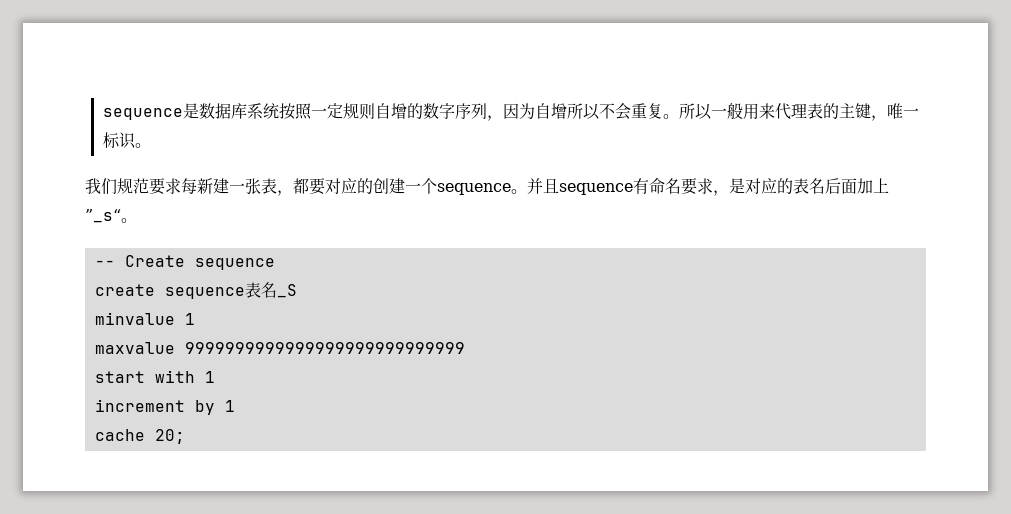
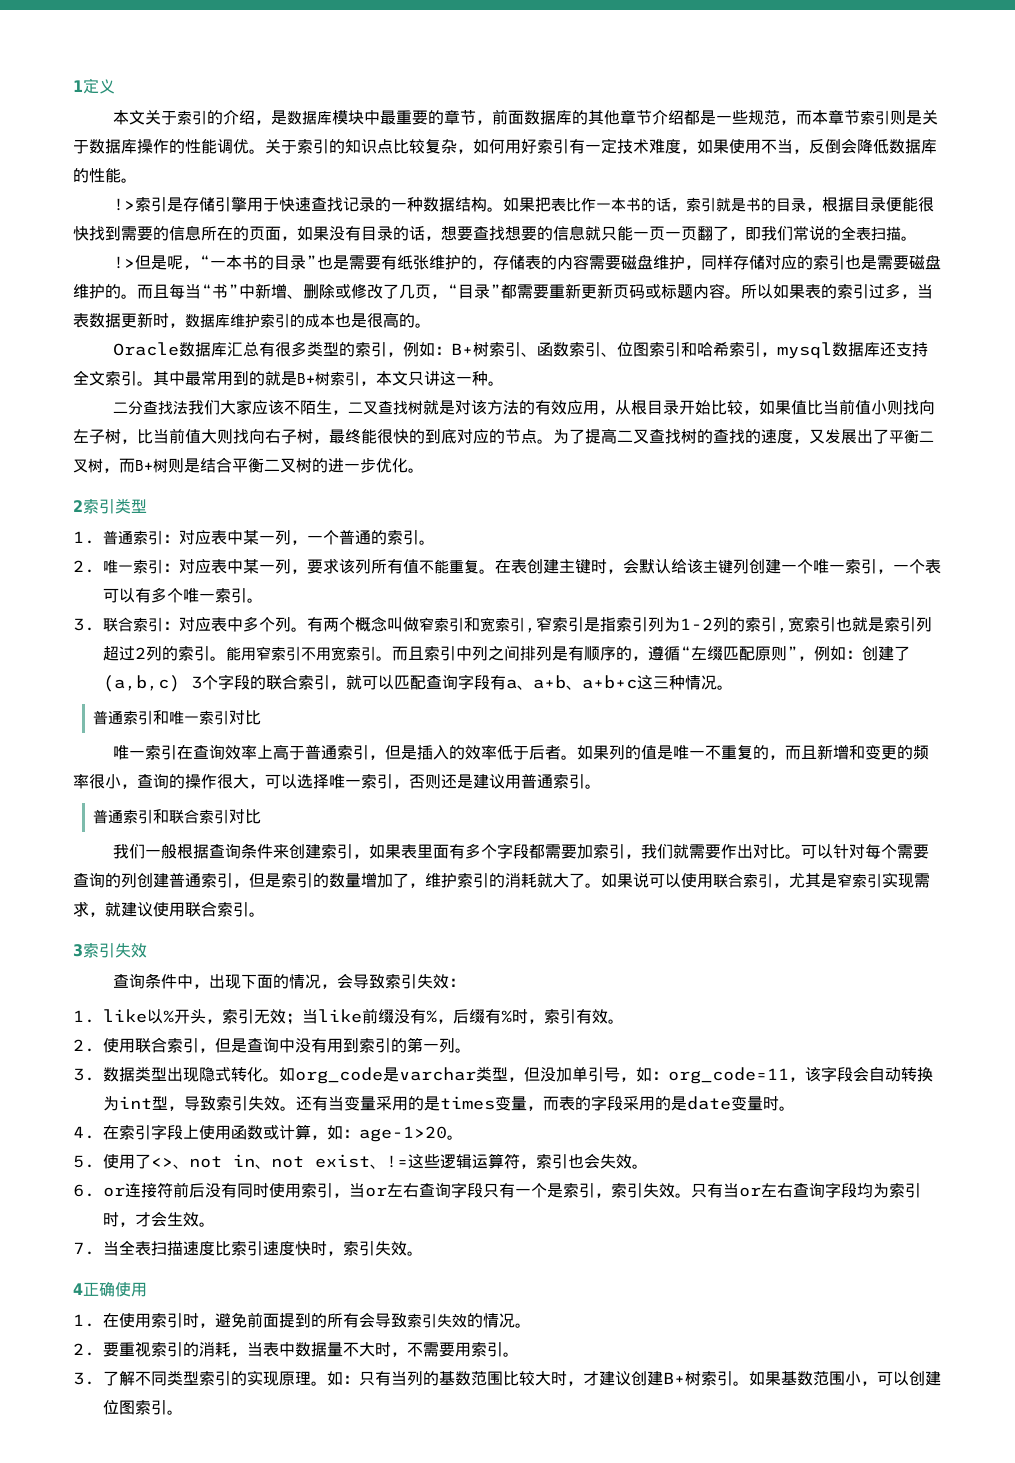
[102,103,919,121] [102,132,151,149] [85,178,889,196] [85,209,137,223] [94,255,275,270] [94,282,297,299] [94,312,195,325] [94,342,465,354] [94,370,215,383] [94,399,235,415] [94,429,185,444] sequence是数据库系统按照一定规则自增的数字序列，因为自增所以不会重复。所以一般用来代理表的主键，唯一标识。 // 我们规范要求每新建一张表，都要对应的创建一个sequence。并且sequence有命名要求，是对应的表名后面加上”_s“。 // -- Create sequence // create sequence表名_S // minvalue 1 // maxvalue 9999999999999999999999999999 // start with 1 // increment by 1 // cache 20; -> [73,78,115,94] [113,109,939,125] [73,138,937,154] [73,168,137,183] [113,197,935,212] [73,225,917,241] [113,254,942,270] [73,283,933,299] [73,312,431,328] [113,341,929,359] [73,370,504,386] [113,399,936,415] [73,428,934,444] [73,457,424,473] [73,498,147,514] [73,530,435,545] [73,558,941,574] [103,587,263,603] [73,616,932,633] [103,645,910,661] [103,674,733,692] [93,710,262,725] [113,744,930,760] [73,773,601,789] [93,809,262,824] [113,843,930,859] [73,872,930,888] [73,901,265,917] [73,943,147,958] [113,973,466,989] [73,1008,624,1025] [73,1037,471,1053] [73,1066,933,1084] [103,1095,795,1111] [73,1124,463,1142] [73,1153,648,1169] [73,1182,921,1198] [103,1211,215,1227] [73,1240,423,1256] [73,1282,147,1297] [73,1312,531,1328] [73,1341,519,1357] [73,1370,941,1386] [103,1400,183,1415] 1定义 // 本文关于索引的介绍，是数据库模块中最重要的章节，前面数据库的其他章节介绍都是一些规范，而本章节索引则是关于数据库操作的性能调优。关于索引的知识点比较复杂，如何用好索引有一定技术难度，如果使用不当，反倒会降低数据库的性能。 // !>索引是存储引擎用于快速查找记录的一种数据结构。如果把表比作一本书的话，索引就是书的目录，根据目录便能很快找到需要的信息所在的页面，如果没有目录的话，想要查找想要的信息就只能一页一页翻了，即我们常说的全表扫描。 // !>但是呢，“一本书的目录”也是需要有纸张维护的，存储表的内容需要磁盘维护，同样存储对应的索引也是需要磁盘维护的。而且每当“书”中新增、删除或修改了几页，“目录”都需要重新更新页码或标题内容。所以如果表的索引过多，当表数据更新时，数据库维护索引的成本也是很高的。 // Oracle数据库汇总有很多类型的索引，例如：B+树索引、函数索引、位图索引和哈希索引，mysql数据库还支持全文索引。其中最常用到的就是B+树索引，本文只讲这一种。 // 二分查找法我们大家应该不陌生，二叉查找树就是对该方法的有效应用，从根目录开始比较，如果值比当前值小则找向左子树，比当前值大则找向右子树，最终能很快的到底对应的节点。为了提高二叉查找树的查找的速度，又发展出了平衡二叉树，而B+树则是结合平衡二叉树的进一步优化。 // 2索引类型 // 1.普通索引：对应表中某一列，一个普通的索引。 // 2.唯一索引：对应表中某一列，要求该列所有值不能重复。在表创建主键时，会默认给该主键列创建一个唯一索引，一个表可以有多个唯一索引。 // 3.联合索引：对应表中多个列。有两个概念叫做窄索引和宽索引,窄索引是指索引列为1-2列的索引,宽索引也就是索引列超过2列的索引。能用窄索引不用宽索引。而且索引中列之间排列是有顺序的，遵循“左缀匹配原则”，例如：创建了(a,b,c) 3个字段的联合索引，就可以匹配查询字段有a、a+b、a+b+c这三种情况。 // 普通索引和唯一索引对比 // 唯一索引在查询效率上高于普通索引，但是插入的效率低于后者。如果列的值是唯一不重复的，而且新增和变更的频率很小，查询的操作很大，可以选择唯一索引，否则还是建议用普通索引。 // 普通索引和联合索引对比 // 我们一般根据查询条件来创建索引，如果表里面有多个字段都需要加索引，我们就需要作出对比。可以针对每个需要查询的列创建普通索引，但是索引的数量增加了，维护索引的消耗就大了。如果说可以使用联合索引，尤其是窄索引实现需求，就建议使用联合索引。 // 3索引失效 // 查询条件中，出现下面的情况，会导致索引失效： // 1. like以%开头，索引无效；当like前缀没有%，后缀有%时，索引有效。 // 2.使用联合索引，但是查询中没有用到索引的第一列。 // 3.数据类型出现隐式转化。如org_code是varchar类型，但没加单引号，如：org_code=11，该字段会自动转换为int型，导致索引失效。还有当变量采用的是times变量，而表的字段采用的是date变量时。 // 4.在索引字段上使用函数或计算，如：age-1>20。 // 5.使用了<>、not in、not exist、!=这些逻辑运算符，索引也会失效。 // 6. or连接符前后没有同时使用索引，当or左右查询字段只有一个是索引，索引失效。只有当or左右查询字段均为索引时，才会生效。 // 7.当全表扫描速度比索引速度快时，索引失效。 // 4正确使用 // 1.在使用索引时，避免前面提到的所有会导致索引失效的情况。 // 2.要重视索引的消耗，当表中数据量不大时，不需要用索引。 // 3.了解不同类型索引的实现原理。如：只有当列的基数范围比较大时，才建议创建B+树索引。如果基数范围小，可以创建位图索引。

